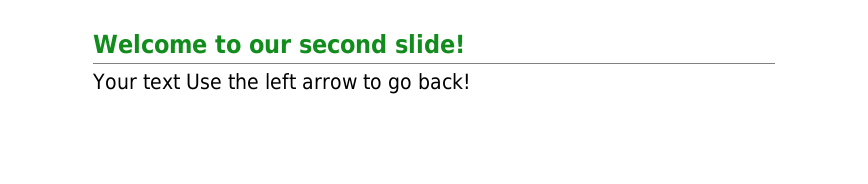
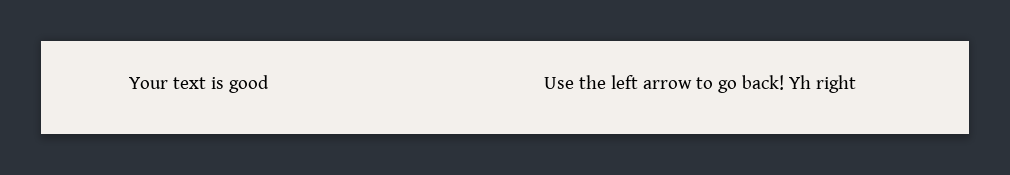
[93,34,465,54] [92,73,180,90] Welcome to our second slide! // Your text -> [129,75,269,93] Your text is good //
(471, 81) none -> [788,75,856,93] Yh right

